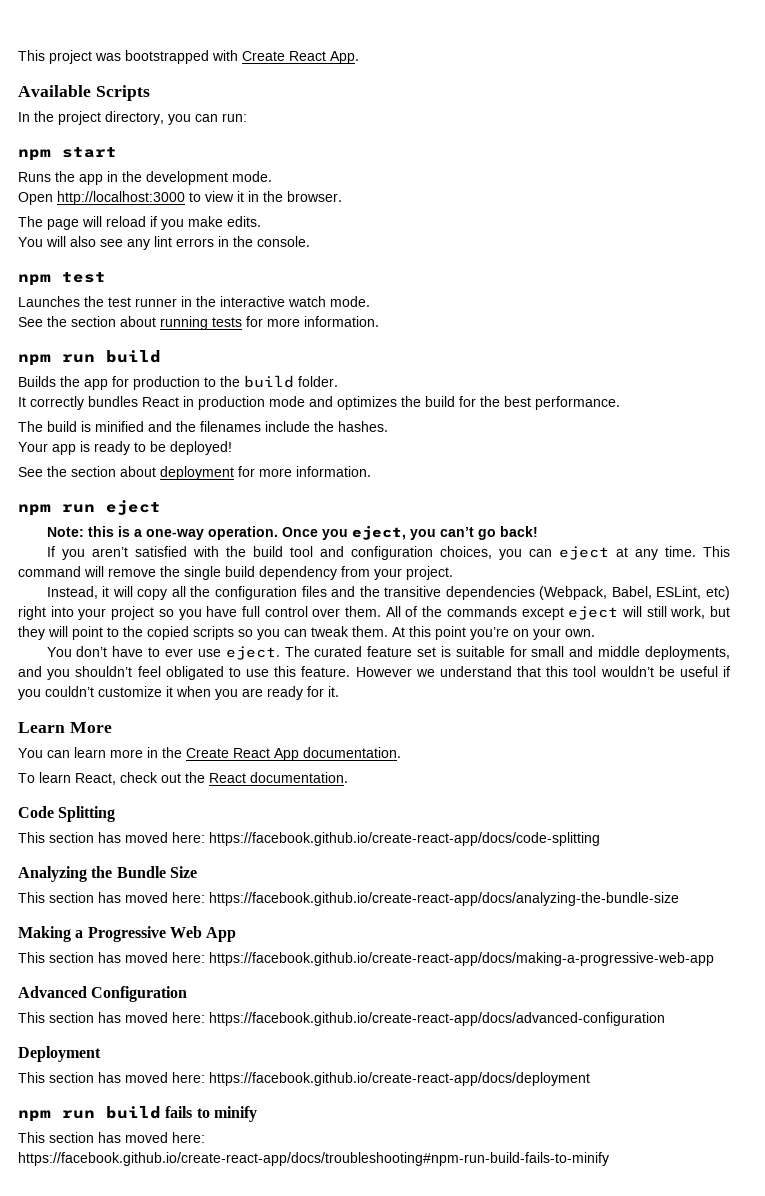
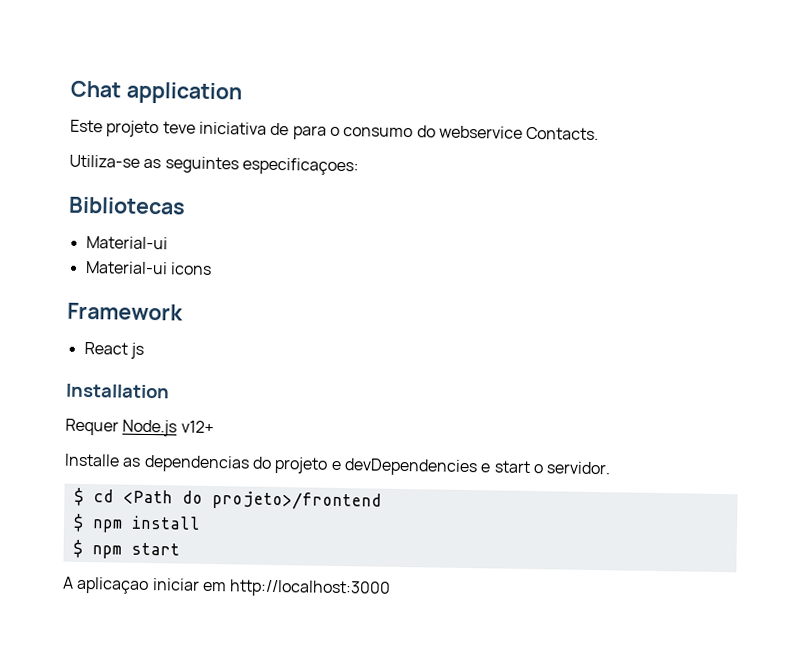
[18,50,359,64] [18,85,150,101] [18,111,247,125] [18,147,117,161] [18,171,272,185] [18,191,342,205] [18,216,261,230] [18,236,310,250] [18,272,106,286] [18,296,370,307] [18,316,379,330] [18,350,161,366] [18,375,338,390] [18,396,620,410] [18,421,388,432] [18,441,232,455] [18,466,371,480] [18,500,161,516] [46,525,538,540] [46,546,731,560] [18,566,453,580] [46,586,730,600] [18,606,731,620] [18,626,595,640] [46,646,731,660] [18,666,730,680] [18,686,339,700] [18,722,112,733] [18,747,401,761] [18,772,348,785] [18,806,116,822] [18,832,600,846] [18,866,197,882] [18,892,679,906] [18,926,237,942] [18,952,714,966] [18,986,188,1002] [18,1012,665,1026] [18,1046,101,1062] [18,1072,590,1086] [18,1106,257,1122] [18,1132,205,1143] [18,1152,609,1166] This project was bootstrapped with Create React App. // Available Scripts // In the project directory, you can run: // npm start // Runs the app in the development mode. // Open http://localhost:3000 to view it in the browser. // The page will reload if you make edits. // You will also see any lint errors in the console. // npm test // Launches the test runner in the interactive watch mode. // See the section about running tests for more information. // npm run build // Builds the app for production to the build folder. // It correctly bundles React in production mode and optimizes the build for the best performance. // The build is minified and the filenames include the hashes. // Your app is ready to be deployed! // See the section about deployment for more information. // npm run eject // Note: this is a one-way operation. Once you eject, you can’t go back! // If you aren’t satisfied with the build tool and configuration choices, you can eject at any time. This command will remove the single build dependency from your project. // Instead, it will copy all the configuration files and the transitive dependencies (Webpack, Babel, ESLint, etc) right into your project so you have full control over them. All of the commands except eject will still work, but they will point to the copied scripts so you can tweak them. At this point you’re on your own. // You don’t have to ever use eject. The curated feature set is suitable for small and middle deployments, and you shouldn’t feel obligated to use this feature. However we understand that this tool wouldn’t be useful if you couldn’t customize it when you are ready for it. // Learn More // You can learn more in the Create React App documentation. // To learn React, check out the React documentation. // Code Splitting // This section has moved here: https://facebook.github.io/create-react-app/docs/code-splitting // Analyzing the Bundle Size // This section has moved here: https://facebook.github.io/create-react-app/docs/analyzing-the-bundle-size // Making a Progressive Web App // This section has moved here: https://facebook.github.io/create-react-app/docs/making-a-progressive-web-app // Advanced Configuration // This section has moved here: https://facebook.github.io/create-react-app/docs/advanced-configuration // Deployment // This section has moved here: https://facebook.github.io/create-react-app/docs/deployment // npm run build fails to minify // This section has moved here: https://facebook.github.io/create-react-app/docs/troubleshooting#npm-run-build-fails-to-minify -> [70,80,242,105] [70,119,600,141] [69,154,359,176] [68,196,186,215] [85,235,168,250] [84,260,212,275] [67,302,183,321] [83,341,144,359] [66,383,170,399] [65,418,214,437] [64,453,612,477] [73,487,382,511] [72,513,201,533] [72,539,180,559] [62,576,392,598] Chat application // Este projeto teve iniciativa de para o consumo do webservice Contacts. // Utiliza-se as seguintes especificaçoes: // Bibliotecas // Material-ui // Material-ui icons // Framework // React js // Installation // Requer Node.js v12+ // Installe as dependencias do projeto e devDependencies e start o servidor. // $ cd <Path do projeto>/frontend // $ npm install // $ npm start // A aplicaçao iniciar em http://localhost:3000

